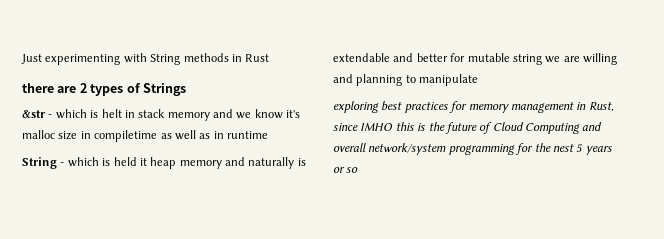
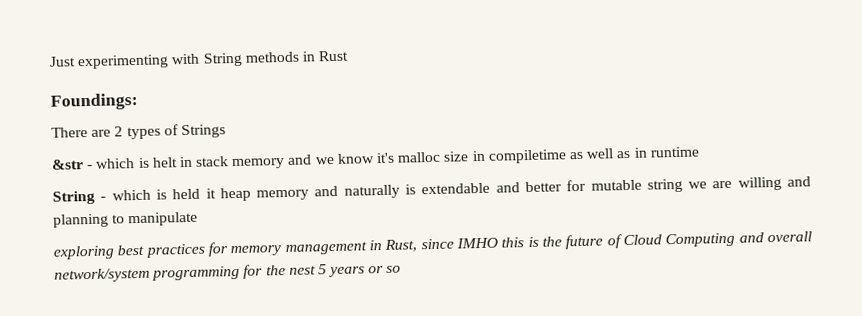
[22,83,54,93] there -> [50,92,138,111] [51,127,88,138] Foundings: // There

